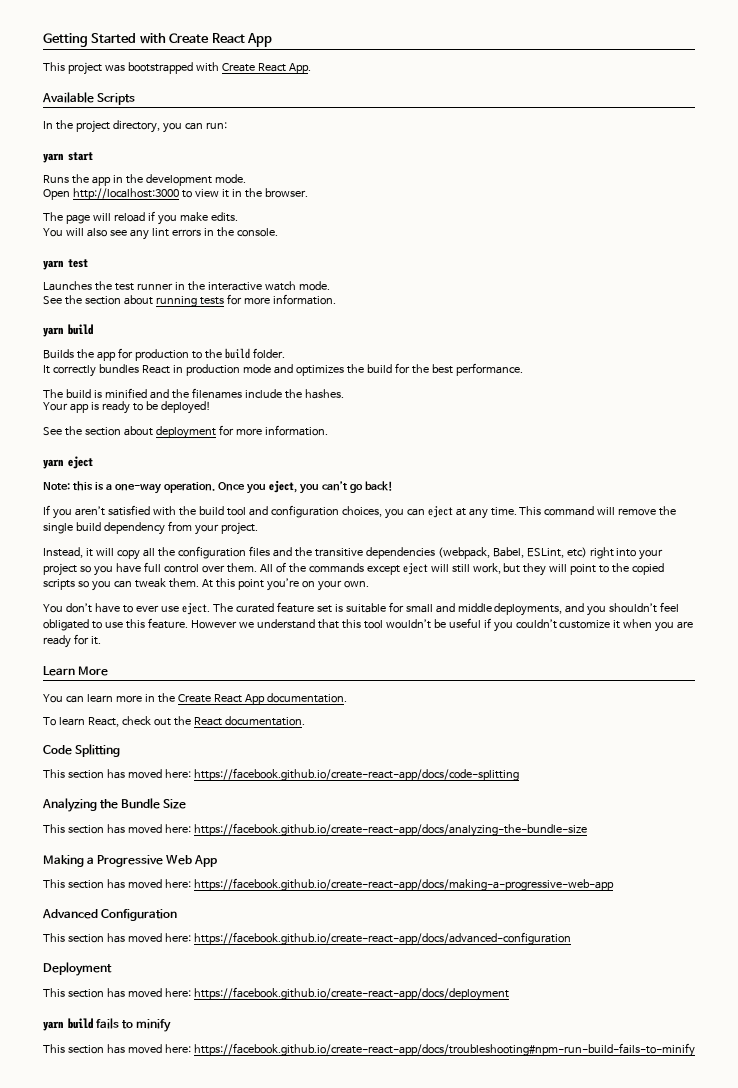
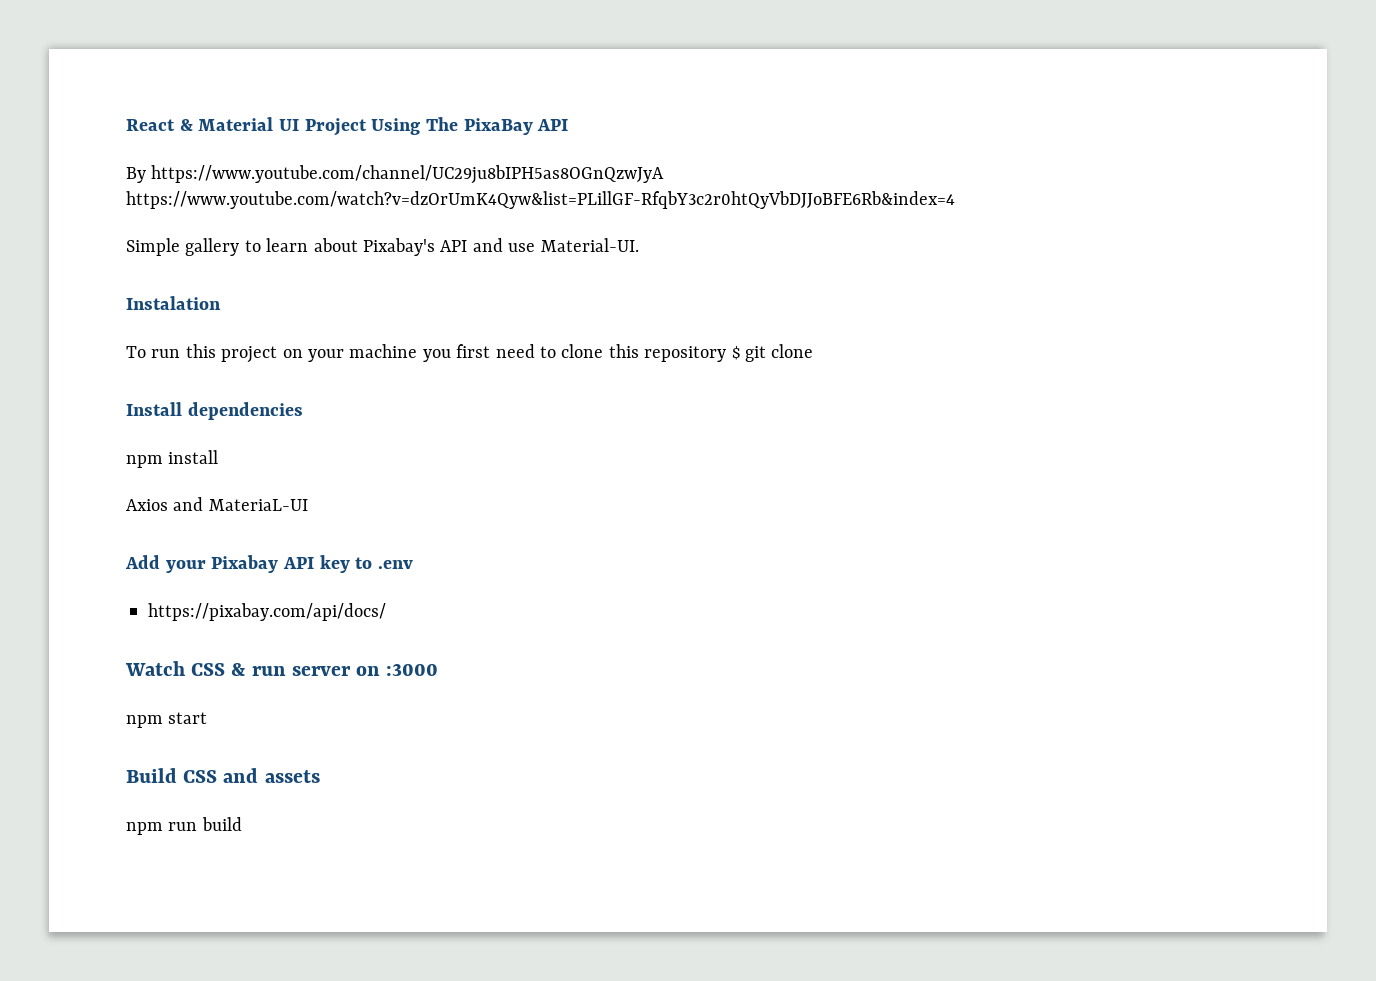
[43,33,272,47] [43,62,311,75] [42,92,136,105] [43,120,227,133] [43,152,93,163] [43,174,246,186] [43,188,308,200] [43,211,238,225] [43,227,278,240] [43,259,88,270] [43,281,330,291] [43,294,336,307] [43,324,93,337] [43,348,285,361] [43,363,523,377] [43,388,344,399] [43,401,211,414] [43,425,328,439] [43,456,93,469] [43,480,393,494] [43,505,677,519] [43,521,258,535] [43,546,664,560] [43,562,665,576] [43,578,369,591] [43,602,680,616] [43,618,694,632] [43,634,101,648] [43,666,109,676] [43,693,347,705] [43,716,305,727] [43,744,121,757] [43,768,519,781] [42,798,187,812] [43,823,587,837] [43,855,218,867] [43,878,614,891] [42,909,178,921] [43,932,571,945] [43,962,112,976] [43,987,509,1001] [43,1018,172,1032] [43,1043,695,1057] Getting Started with Create React App // This project was bootstrapped with Create React App. // Available Scripts // In the project directory, you can run: // yarn start // Runs the app in the development mode. // Open http://localhost:3000 to view it in the browser. // The page will reload if you make edits. // You will also see any lint errors in the console. // yarn test // Launches the test runner in the interactive watch mode. // See the section about running tests for more information. // yarn build // Builds the app for production to the build folder. // It correctly bundles React in production mode and optimizes the build for the best performance. // The build is minified and the filenames include the hashes. // Your app is ready to be deployed! // See the section about deployment for more information. // yarn eject // Note: this is a one-way operation. Once you eject, you can’t go back! // If you aren’t satisfied with the build tool and configuration choices, you can eject at any time. This command will remove the single build dependency from your project. // Instead, it will copy all the configuration files and the transitive dependencies (webpack, Babel, ESLint, etc) right into your project so you have full control over them. All of the commands except eject will still work, but they will point to the copied scripts so you can tweak them. At this point you’re on your own. // You don’t have to ever use eject. The curated feature set is suitable for small and middle deployments, and you shouldn’t feel obligated to use this feature. However we understand that this tool wouldn’t be useful if you couldn’t customize it when you are ready for it. // Learn More // You can learn more in the Create React App documentation. // To learn React, check out the React documentation. // Code Splitting // This section has moved here: https://facebook.github.io/create-react-app/docs/code-splitting // Analyzing the Bundle Size // This section has moved here: https://facebook.github.io/create-react-app/docs/analyzing-the-bundle-size // Making a Progressive Web App // This section has moved here: https://facebook.github.io/create-react-app/docs/making-a-progressive-web-app // Advanced Configuration // This section has moved here: https://facebook.github.io/create-react-app/docs/advanced-configuration // Deployment // This section has moved here: https://facebook.github.io/create-react-app/docs/deployment // yarn build fails to minify // This section has moved here: https://facebook.github.io/create-react-app/docs/troubleshooting#npm-run-build-fails-to-minify -> [126,117,569,136] [126,165,665,184] [126,191,955,209] [126,238,639,256] [126,296,221,310] [126,344,814,363] [126,402,303,420] [126,450,219,468] [126,497,308,511] [125,555,414,573] [148,603,386,621] [125,661,439,676] [126,712,208,728] [126,768,320,783] [126,817,242,835] React & Material UI Project Using The PixaBay API // By https://www.youtube.com/channel/UC29ju8bIPH5as8OGnQzwJyA https://www.youtube.com/watch?v=dzOrUmK4Qyw&list=PLillGF-RfqbY3c2r0htQyVbDJJoBFE6Rb&index=4 // Simple gallery to learn about Pixabay's API and use Material-UI. // Instalation // To run this project on your machine you first need to clone this repository $ git clone // Install dependencies // npm install // Axios and MateriaL-UI // Add your Pixabay API key to .env // https://pixabay.com/api/docs/ // Watch CSS & run server on :3000 // npm start // Build CSS and assets // npm run build

